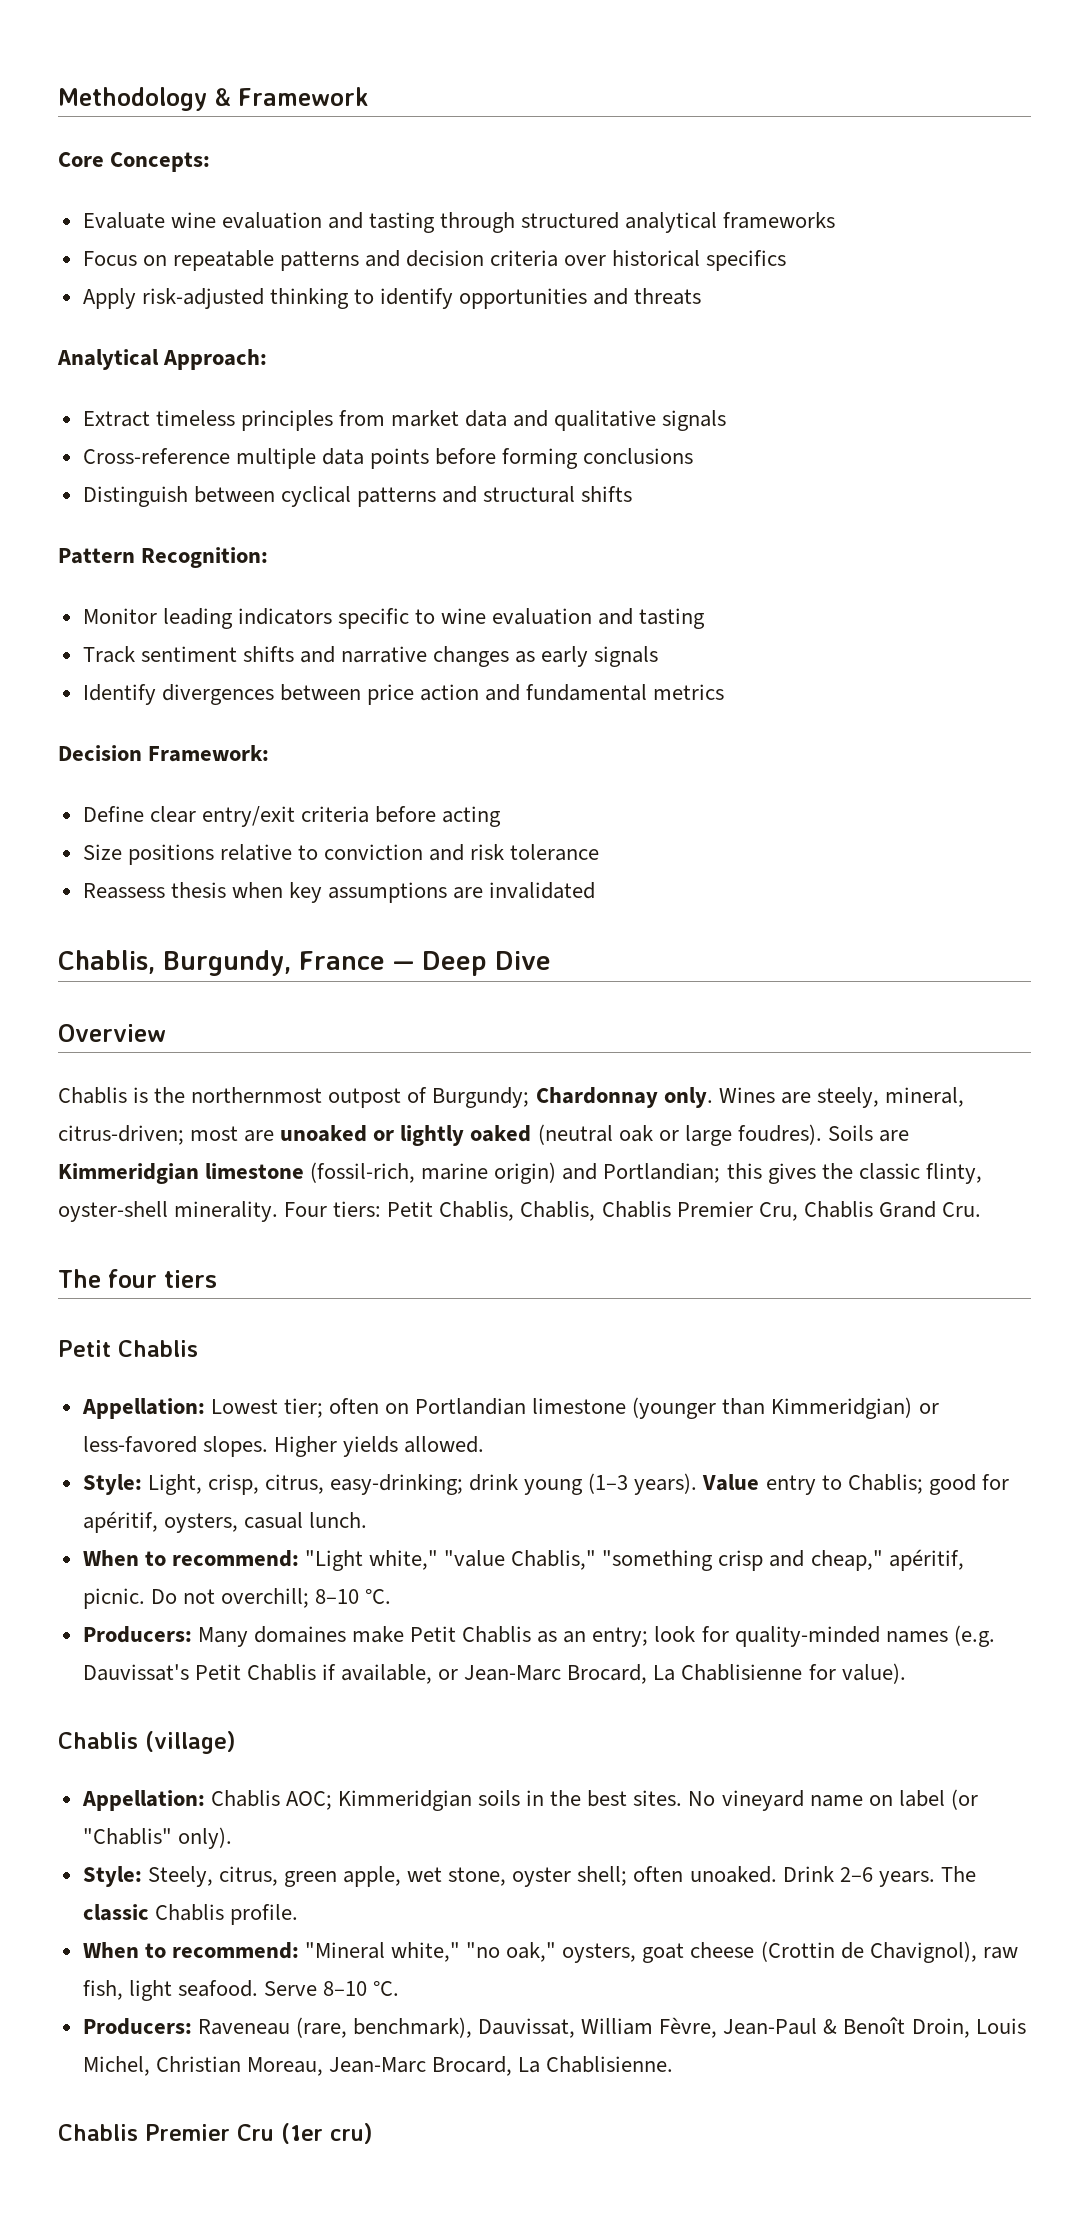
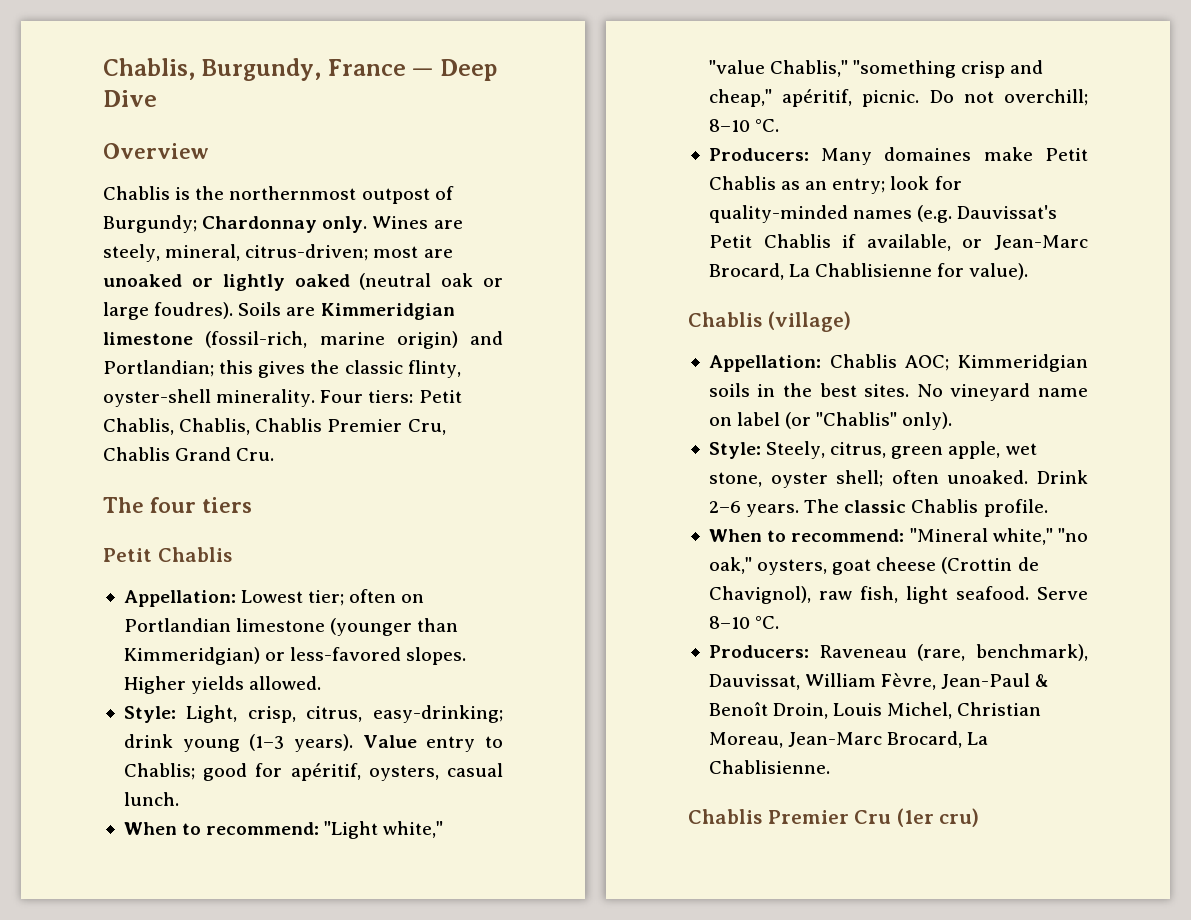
[58,87,368,111] [58,152,211,172] [82,212,836,233] [82,250,787,271] [82,288,702,309] [57,349,268,370] [82,410,727,431] [82,448,694,469] [82,486,633,507] [58,547,269,568] [82,608,706,629] [82,646,659,667] [82,684,725,705] [58,745,270,762] [82,806,502,827] [82,844,600,865] [82,882,596,903] Methodology & Framework // Core Concepts: // Evaluate wine evaluation and tasting through structured analytical frameworks // Focus on repeatable patterns and decision criteria over historical specifics // Apply risk-adjusted thinking to identify opportunities and threats // Analytical Approach: // Extract timeless principles from market data and qualitative signals // Cross-reference multiple data points before forming conclusions // Distinguish between cyclical patterns and structural shifts // Pattern Recognition: // Monitor leading indicators specific to wine evaluation and tasting // Track sentiment shifts and narrative changes as early signals // Identify divergences between price action and fundamental metrics // Decision Framework: // Define clear entry/exit criteria before acting // Size positions relative to conviction and risk tolerance // Reassess thesis when key assumptions are invalidated // -> (103, 69) none

